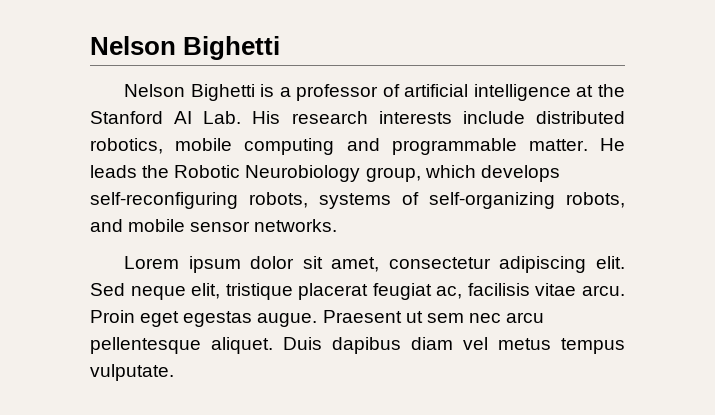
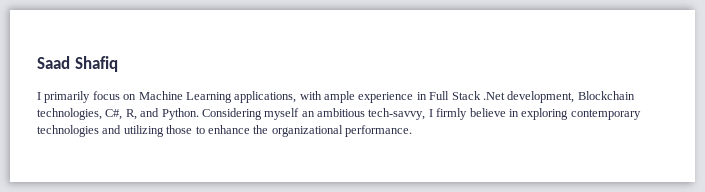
[90,36,281,60] [124,84,625,101] [90,111,625,124] [90,138,626,155] [90,165,560,182] [90,192,625,209] [90,219,338,232] [124,256,625,273] [90,283,625,300] [90,310,545,327] [90,337,625,354] [90,364,174,381] Nelson Bighetti // Nelson Bighetti is a professor of artificial intelligence at the Stanford AI Lab. His research interests include distributed robotics, mobile computing and programmable matter. He leads the Robotic Neurobiology group, which develops self-reconfiguring robots, systems of self-organizing robots, and mobile sensor networks. // Lorem ipsum dolor sit amet, consectetur adipiscing elit. Sed neque elit, tristique placerat feugiat ac, facilisis vitae arcu. Proin eget egestas augue. Praesent ut sem nec arcu pellentesque aliquet. Duis dapibus diam vel metus tempus vulputate. -> [37,56,118,72] [37,91,635,103] [37,108,641,120] [37,125,412,137] Saad Shafiq // I primarily focus on Machine Learning applications, with ample experience in Full Stack .Net development, Blockchain technologies, C#, R, and Python. Considering myself an ambitious tech-savvy, I firmly believe in exploring contemporary technologies and utilizing those to enhance the organizational performance.

